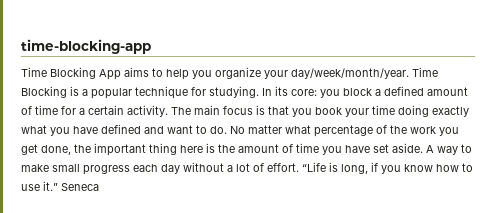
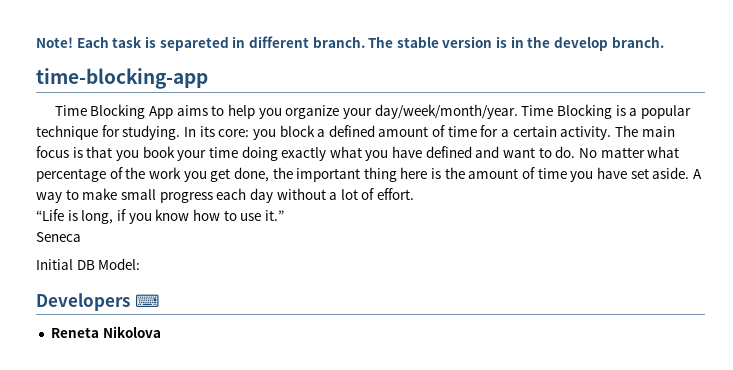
(21, 46) none -> [36,36,664,51] Note! Each task is separeted in different branch. The stable version is in the develop branch. //
(299, 167) none -> (415, 194) //
(58, 186) none -> (284, 215) //
(99, 187) none -> [36,258,141,270] [36,293,160,311] [50,326,161,338] // Initial DB Model: // Developers ⌨ // Reneta Nikolova

